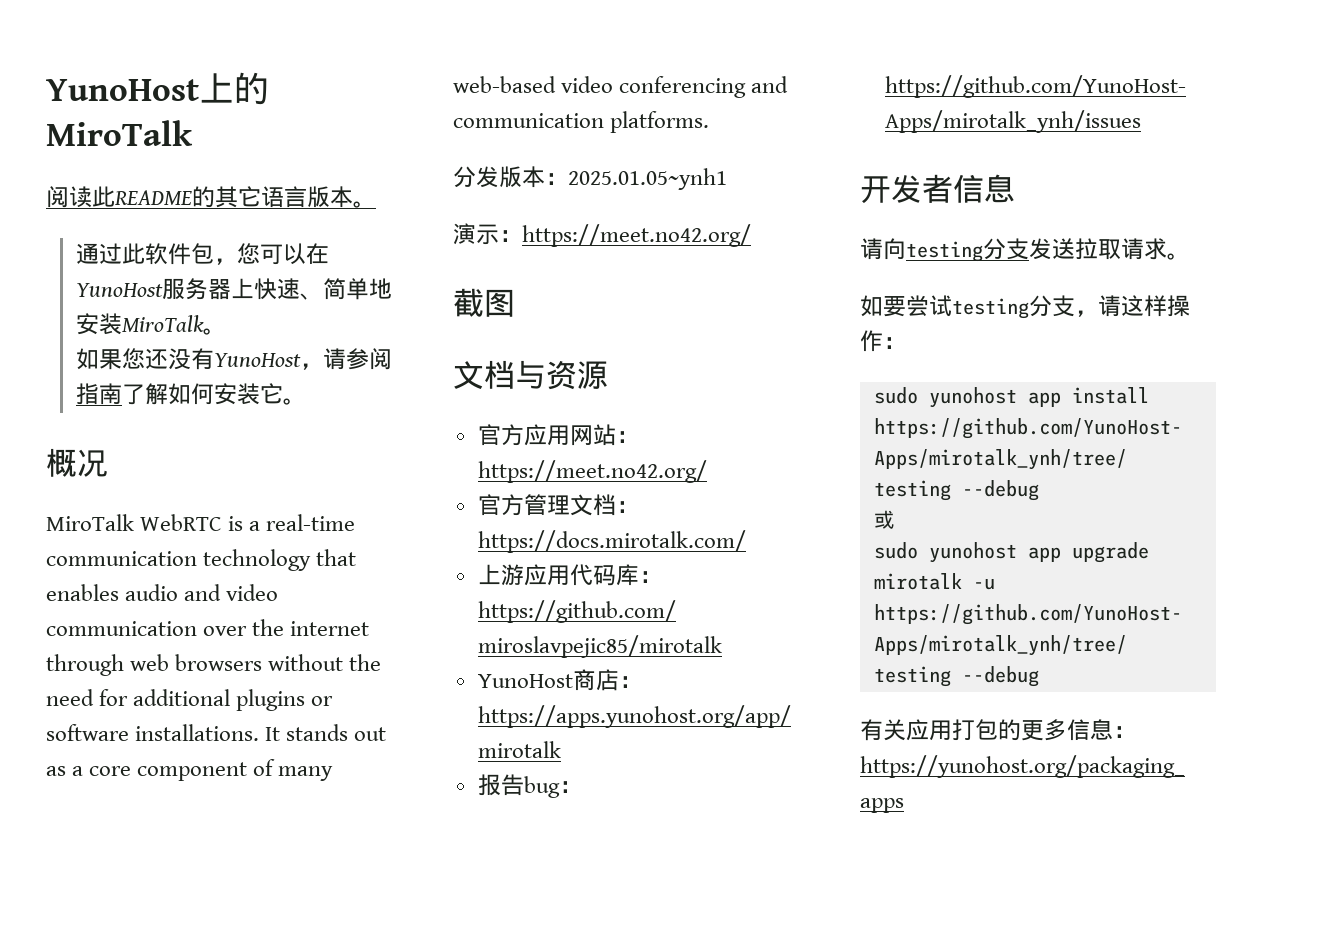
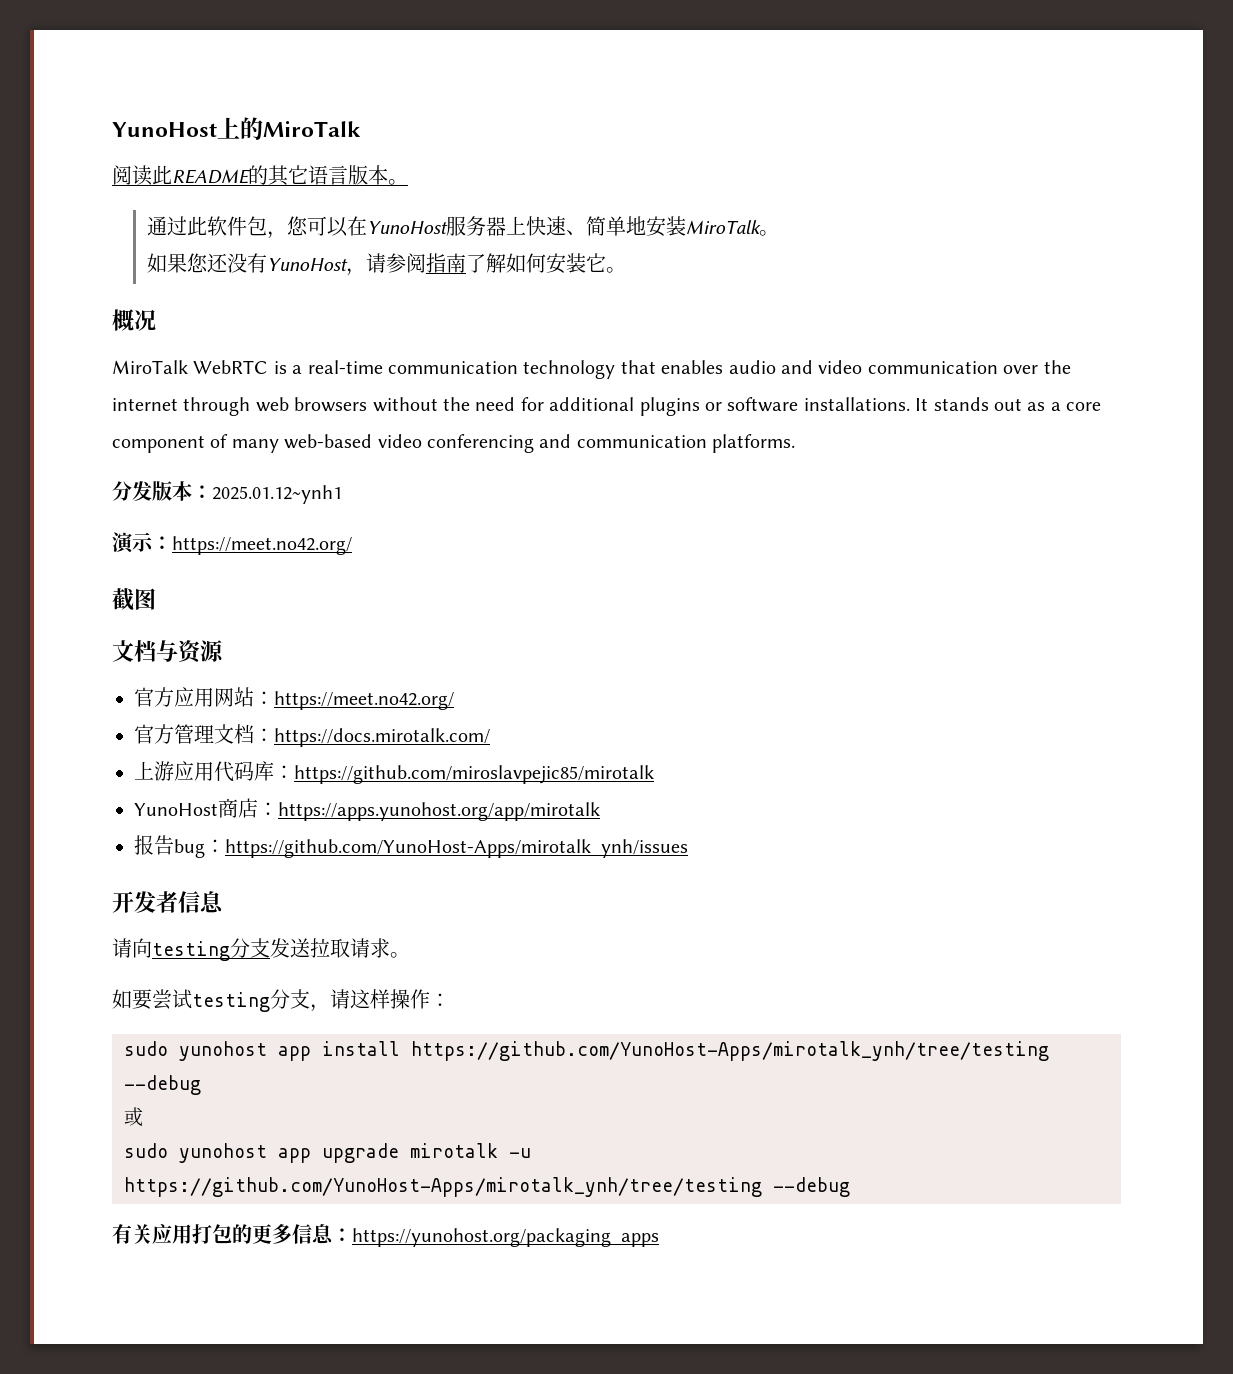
[568,168,727,190] 2025.01.05~ynh1 -> [212,485,342,504] 2025.01.12~ynh1

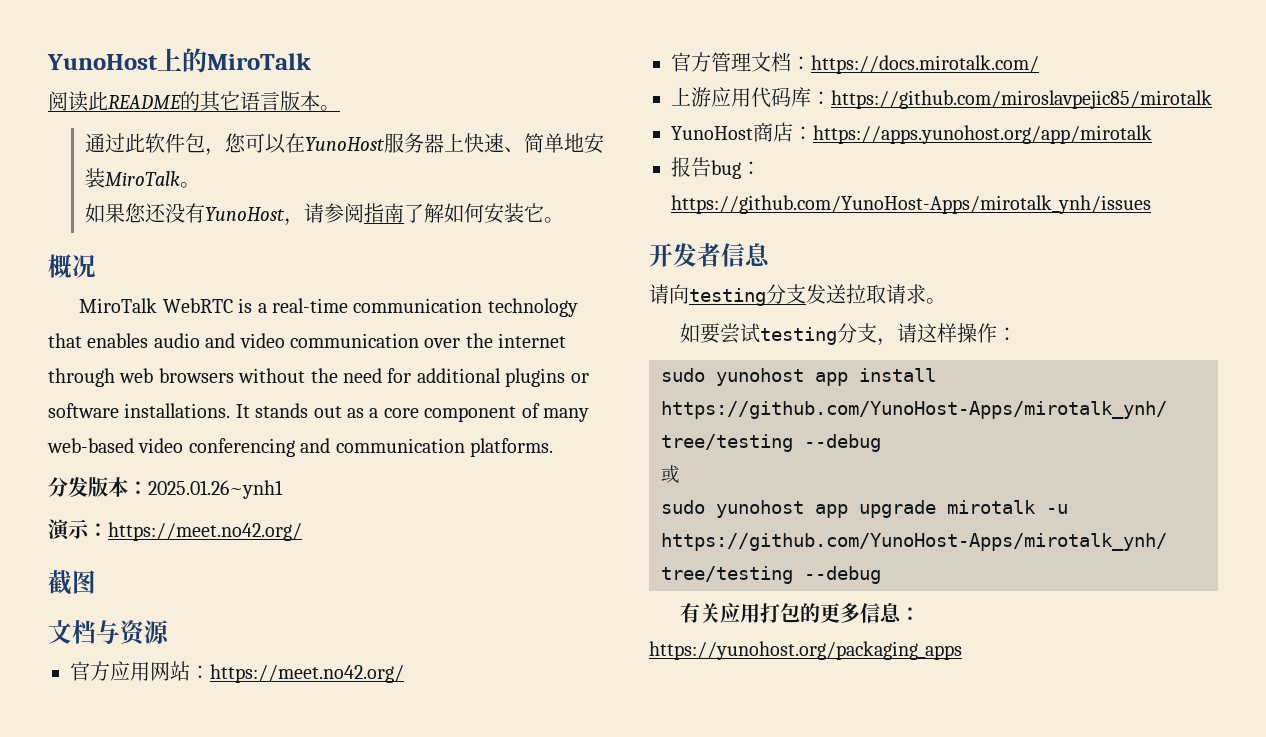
[212,485,342,504] 2025.01.12~ynh1 -> [148,480,283,499] 2025.01.26~ynh1

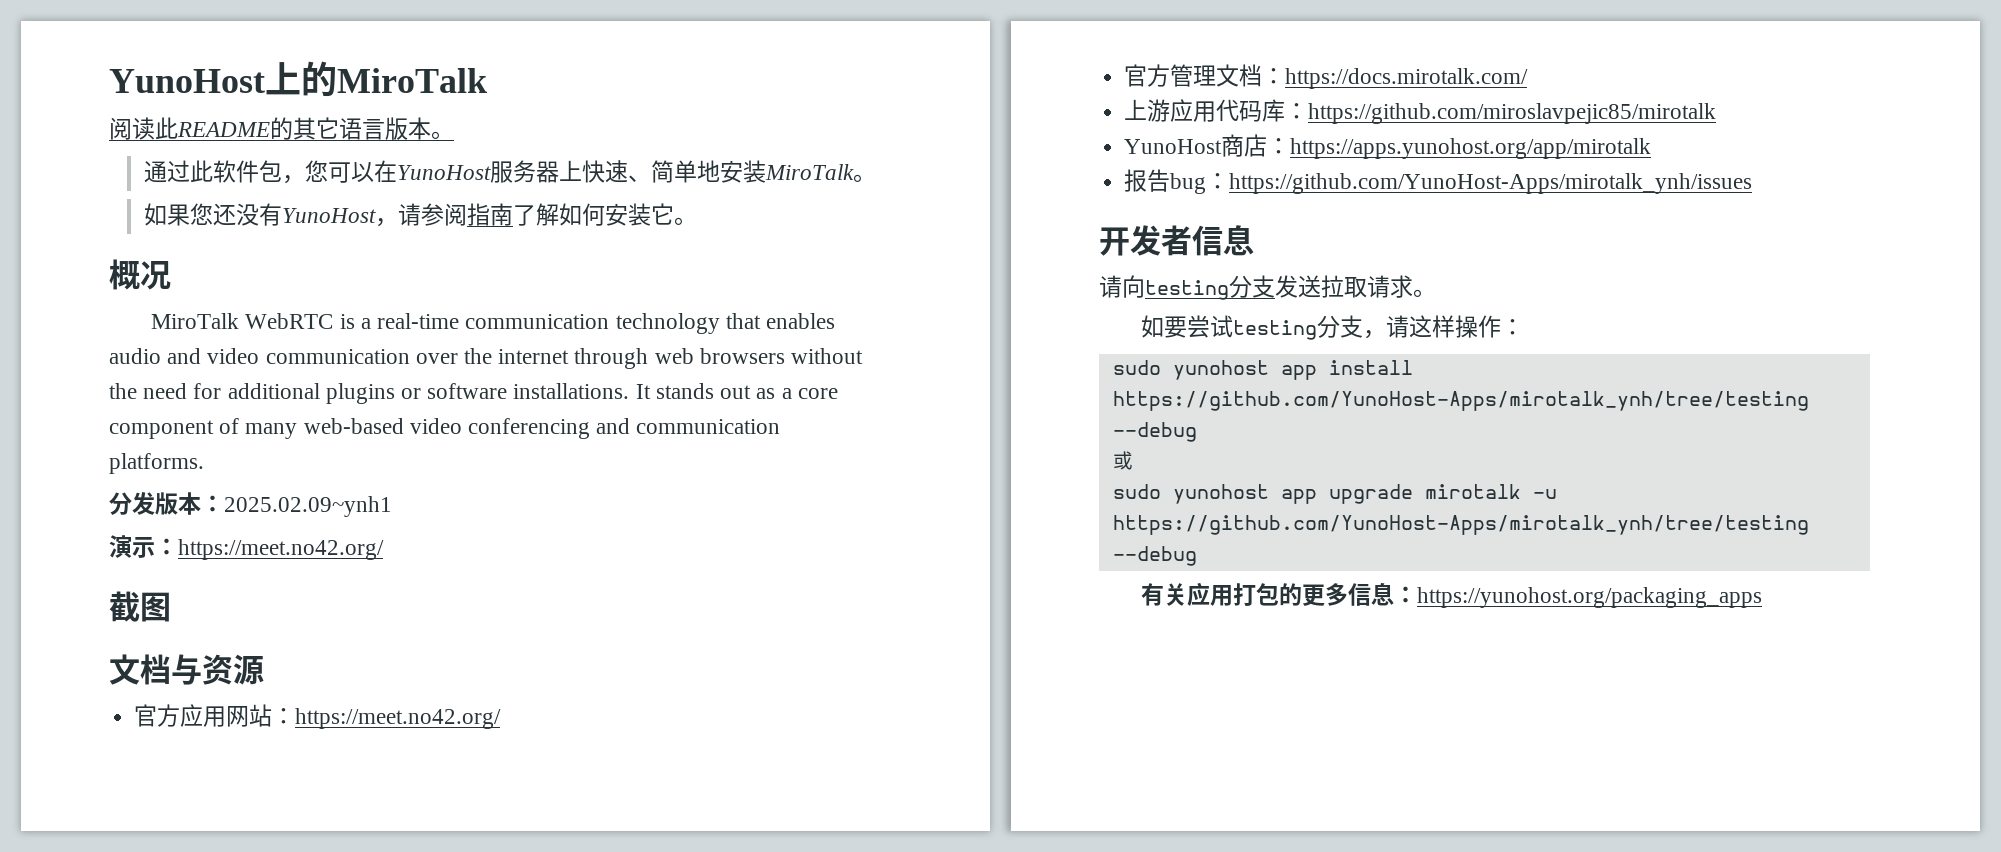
[148,480,283,499] 2025.01.26~ynh1 -> [224,496,392,517] 2025.02.09~ynh1

